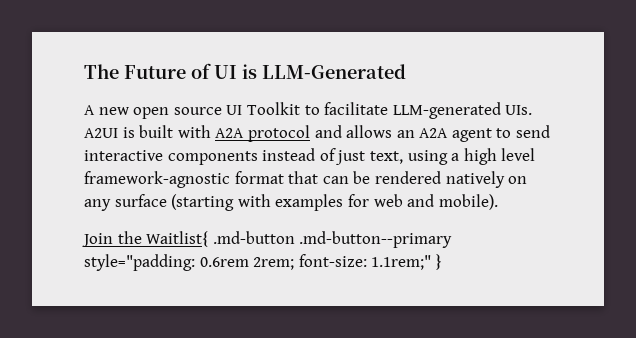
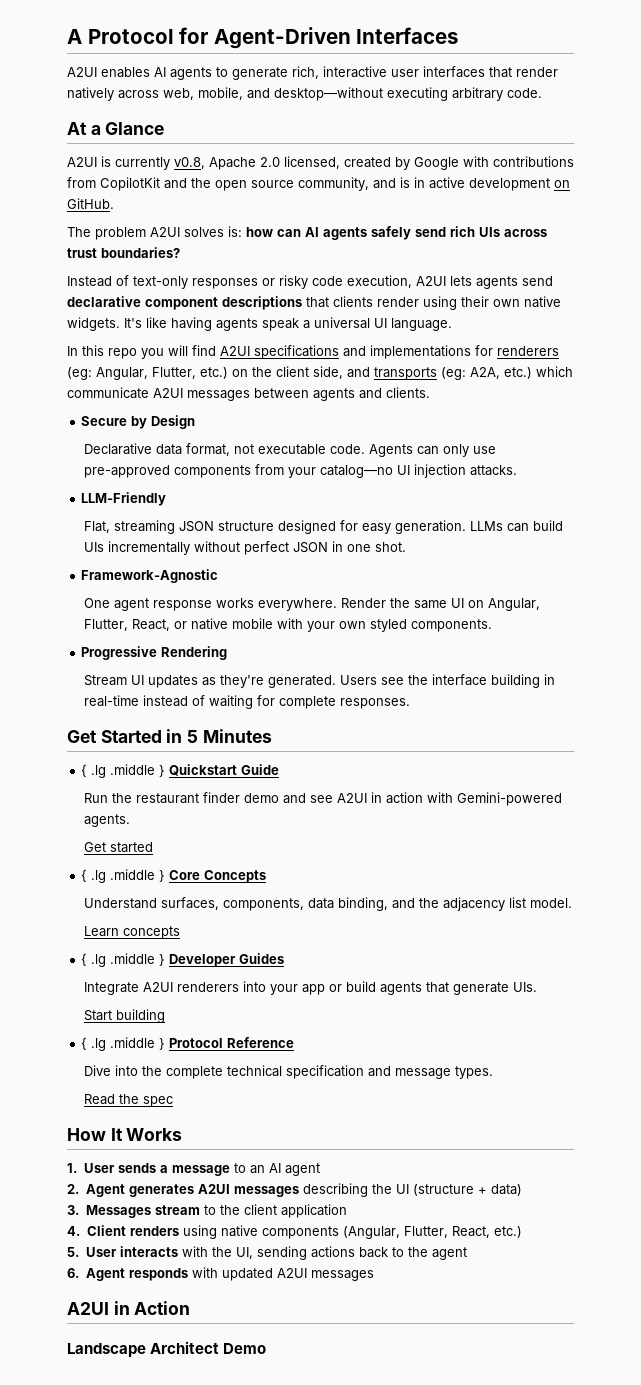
[84,63,406,79] [84,102,533,119] [84,125,551,142] [84,148,536,165] [84,171,528,188] [84,194,498,211] [82,231,453,248] [84,254,442,271] The Future of UI is LLM-Generated // A new open source UI Toolkit to facilitate LLM-generated UIs. A2UI is built with A2A protocol and allows an A2A agent to send interactive components instead of just text, using a high level framework-agnostic format that can be rendered natively on any surface (starting with examples for web and mobile). // Join the Waitlist{ .md-button .md-button--primary style="padding: 0.6rem 2rem; font-size: 1.1rem;" } -> [67,27,459,49] [67,66,558,80] [67,87,542,101] [67,122,165,135] [67,156,574,170] [67,177,570,191] [67,198,114,209] [67,226,547,240] [67,247,180,258] [67,275,553,289] [67,296,561,310] [67,317,452,331] [67,345,559,359] [67,366,573,380] [67,387,430,401] [81,415,196,429] [84,443,497,457] [84,464,518,478] [81,492,167,506] [84,520,564,534] [84,541,407,555] [81,569,219,583] [84,598,541,611] [84,618,493,632] [81,646,228,660] [84,674,556,688] [84,695,411,709] [67,729,272,743] [81,764,280,778] [84,792,563,806] [84,814,131,827] [84,842,154,853] [81,869,267,883] [84,897,573,911] [84,926,181,939] [81,953,285,967] [84,981,538,995] [84,1009,166,1023] [81,1037,295,1051] [84,1065,494,1079] [84,1094,174,1107] [67,1128,183,1141] [67,1163,321,1176] [67,1183,522,1197] [67,1204,347,1218] [67,1225,522,1239] [67,1246,467,1260] [67,1267,374,1281] [67,1301,191,1315] [67,1341,267,1357] A Protocol for Agent-Driven Interfaces // A2UI enables AI agents to generate rich, interactive user interfaces that render natively across web, mobile, and desktop—without executing arbitrary code. // At a Glance // A2UI is currently v0.8, Apache 2.0 licensed, created by Google with contributions from CopilotKit and the open source community, and is in active development on GitHub. // The problem A2UI solves is: how can AI agents safely send rich UIs across trust boundaries? // Instead of text-only responses or risky code execution, A2UI lets agents send declarative component descriptions that clients render using their own native widgets. It's like having agents speak a universal UI language. // In this repo you will find A2UI specifications and implementations for renderers (eg: Angular, Flutter, etc.) on the client side, and transports (eg: A2A, etc.) which communicate A2UI messages between agents and clients. // Secure by Design // Declarative data format, not executable code. Agents can only use pre-approved components from your catalog—no UI injection attacks. // LLM-Friendly // Flat, streaming JSON structure designed for easy generation. LLMs can build UIs incrementally without perfect JSON in one shot. // Framework-Agnostic // One agent response works everywhere. Render the same UI on Angular, Flutter, React, or native mobile with your own styled components. // Progressive Rendering // Stream UI updates as they're generated. Users see the interface building in real-time instead of waiting for complete responses. // Get Started in 5 Minutes // { .lg .middle } Quickstart Guide // Run the restaurant finder demo and see A2UI in action with Gemini-powered agents. // Get started // { .lg .middle } Core Concepts // Understand surfaces, components, data binding, and the adjacency list model. // Learn concepts // { .lg .middle } Developer Guides // Integrate A2UI renderers into your app or build agents that generate UIs. // Start building // { .lg .middle } Protocol Reference // Dive into the complete technical specification and message types. // Read the spec // How It Works // 1. User sends a message to an AI agent // 2. Agent generates A2UI messages describing the UI (structure + data) // 3. Messages stream to the client application // 4. Client renders using native components (Angular, Flutter, React, etc.) // 5. User interacts with the UI, sending actions back to the agent // 6. Agent responds with updated A2UI messages // A2UI in Action // Landscape Architect Demo

